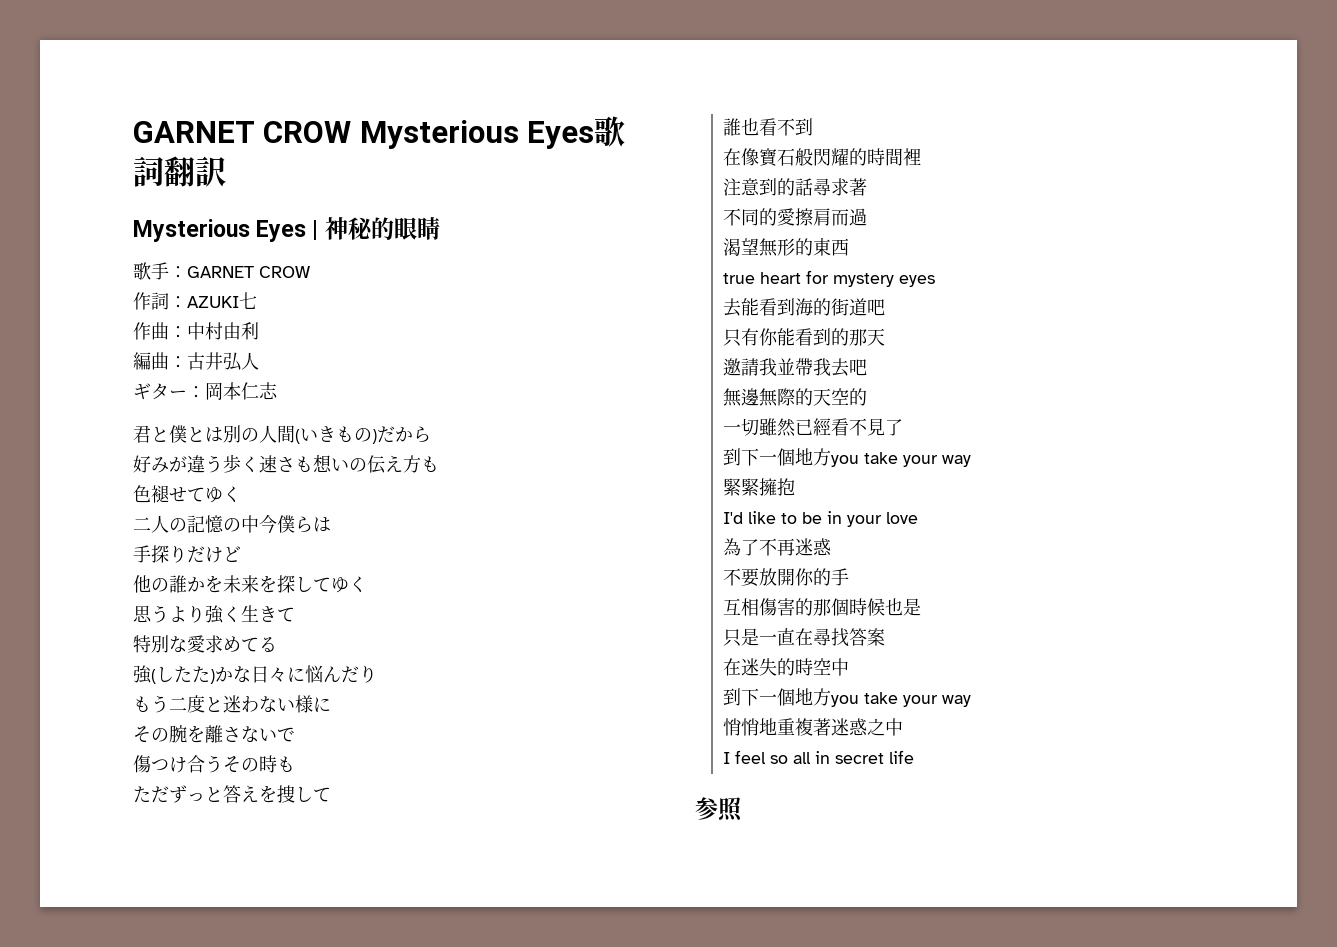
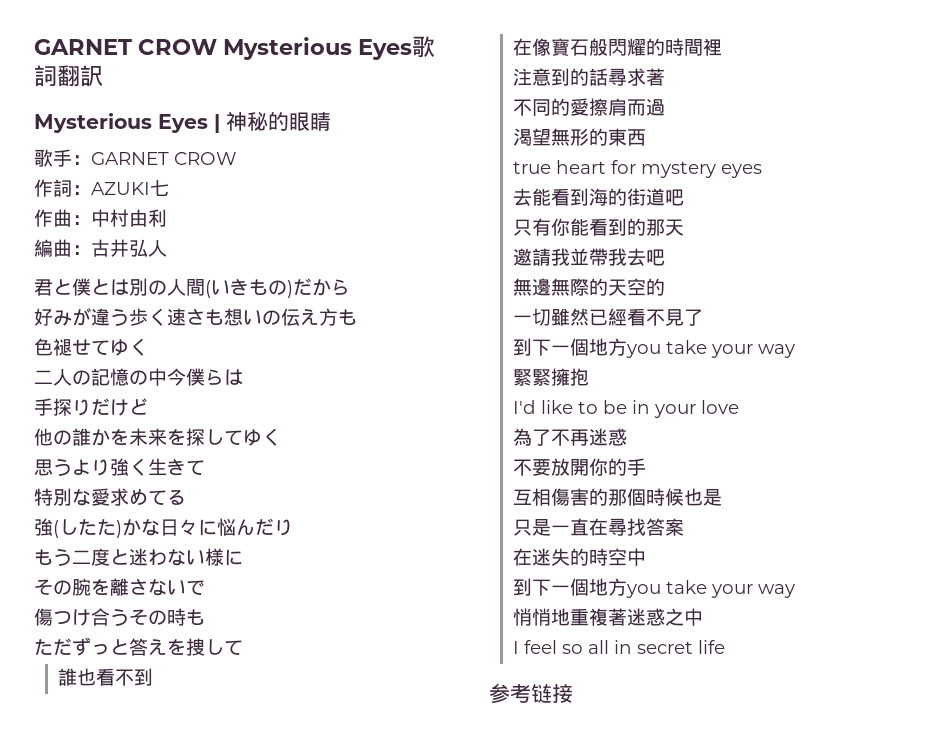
[133,382,278,400] // ギター：岡本仁志 -> (167, 248) none
[718,797,743,822] 照 -> [510,683,573,703] 考链接

